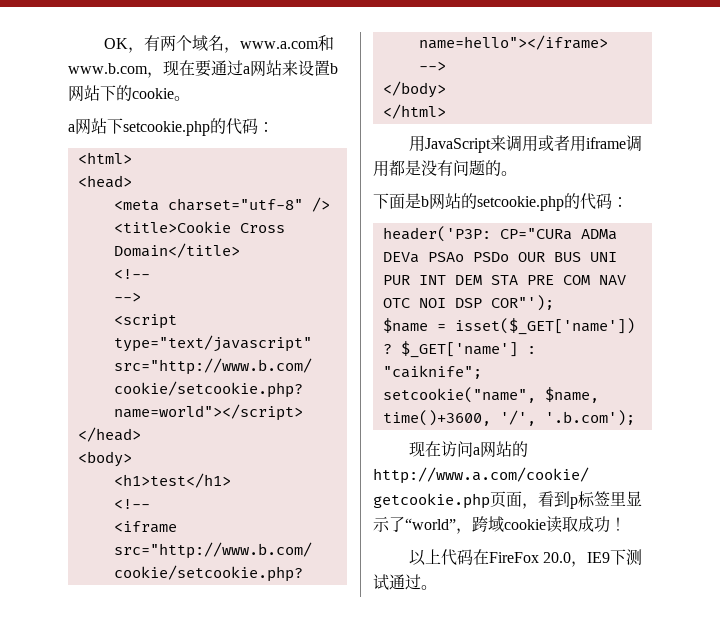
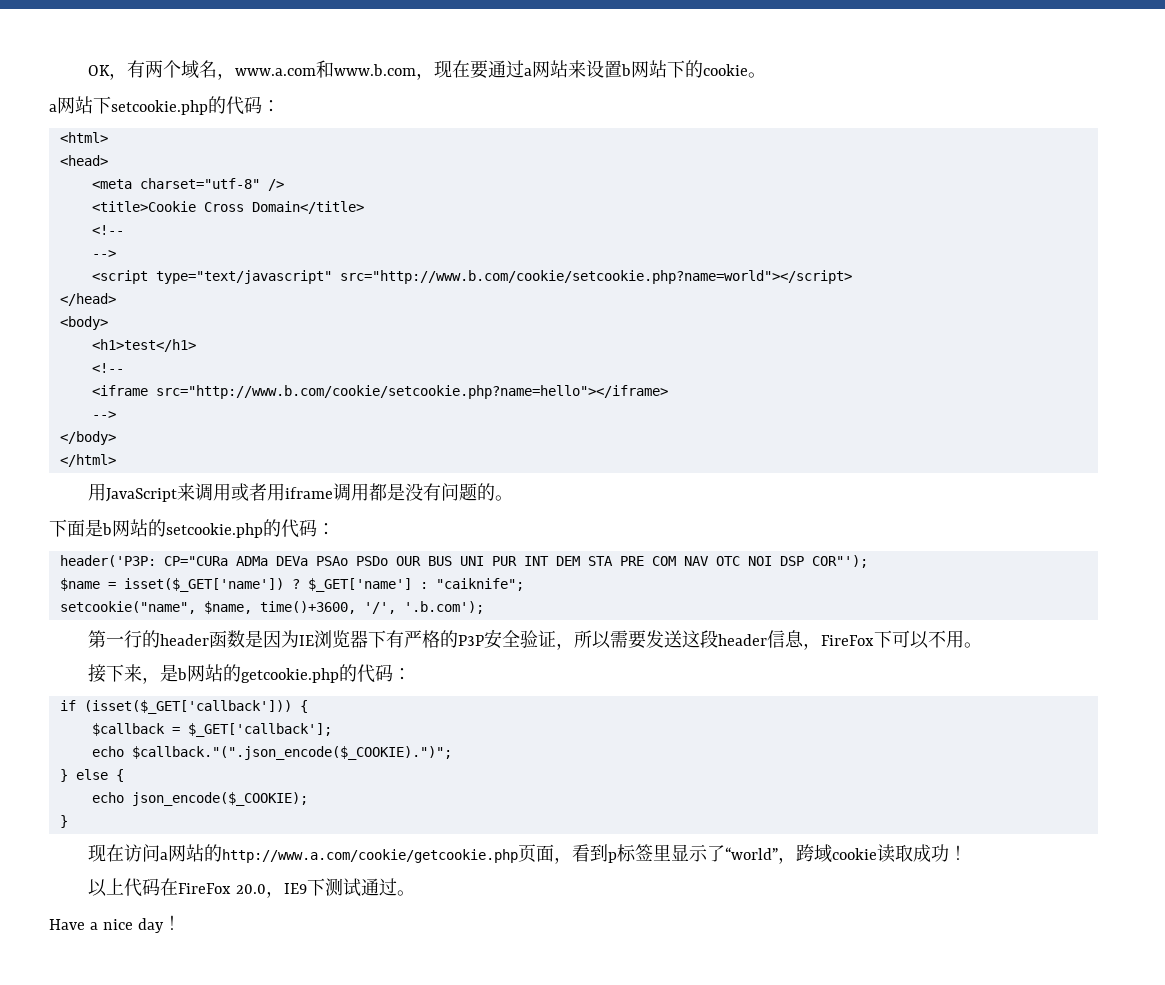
(635, 418) none -> [88,629,983,650] [88,664,412,684] [59,700,308,714] [91,723,332,737] [91,746,452,760] [59,769,124,782] [91,792,308,806] [59,815,68,828] // 第一行的header函数是因为IE浏览器下有严格的P3P安全验证，所以需要发送这段header信息，FireFox下可以不用。 // 接下来，是b网站的getcookie.php的代码： // if (isset($_GET['callback'])) { // $callback = $_GET['callback']; // echo $callback."(".json_encode($_COOKIE).")"; // } else { // echo json_encode($_COOKIE); // }
(437, 587) none -> [49,915,181,933] // Have a nice day！

